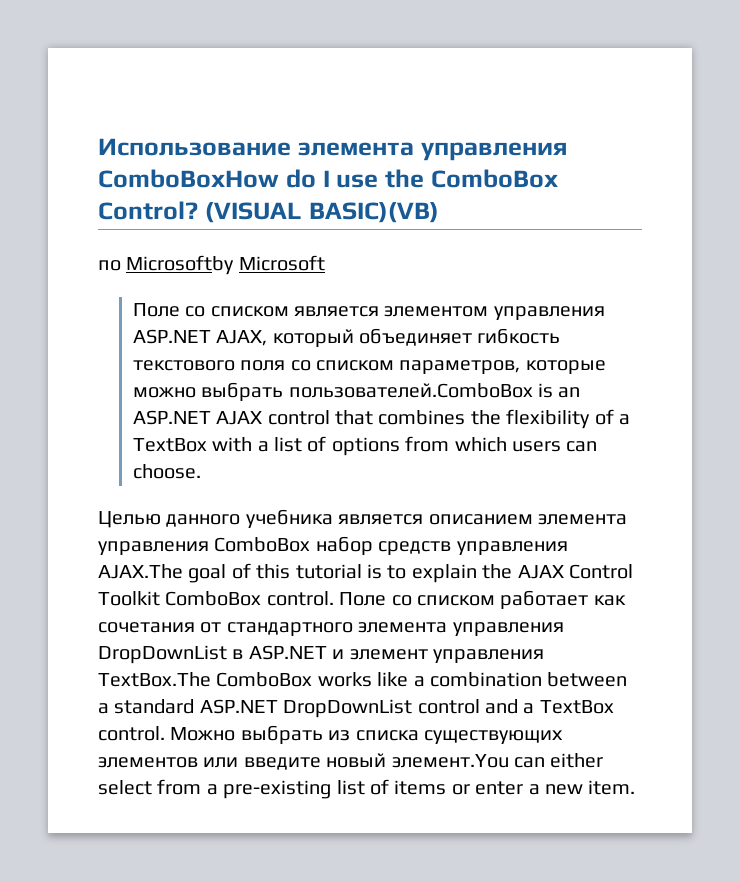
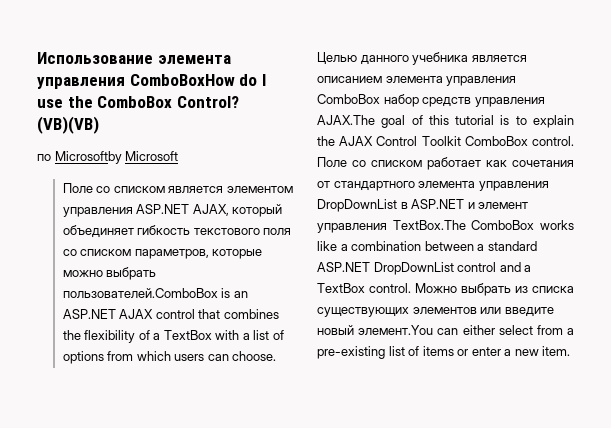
[204,202,439,223] (VISUAL BASIC)(VB) -> [37,116,99,134] (VB)(VB)

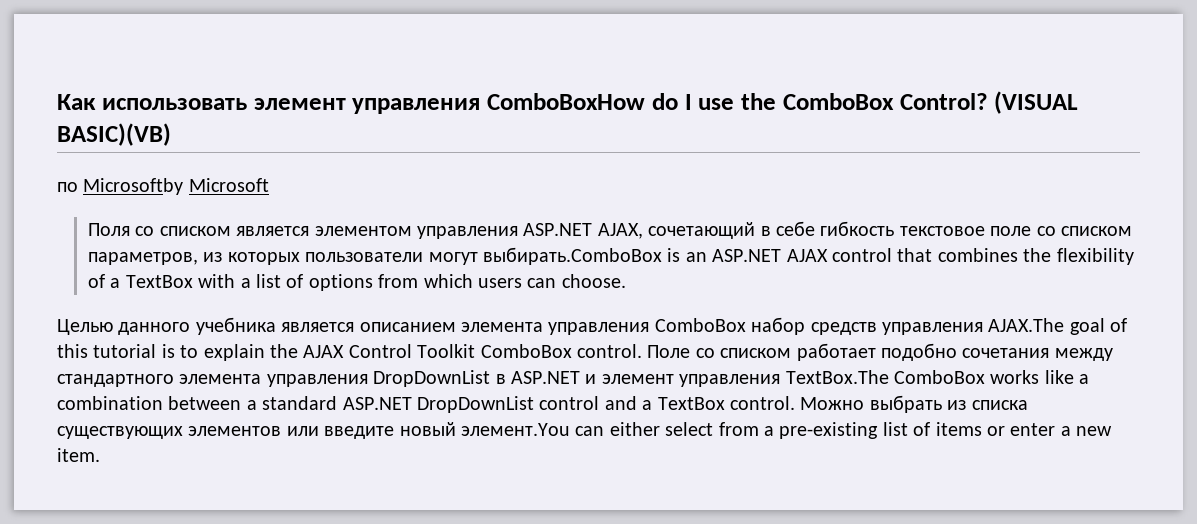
[37,52,231,64] Использование элемента -> [57,94,346,110] Как использовать элемент
[37,116,99,134] (VB)(VB) -> [994,91,1079,114] [57,123,171,146] (VISUAL BASIC)(VB)
[62,183,93,193] Поле -> [87,223,130,236] Поля
[232,204,283,217] [62,225,292,238] [62,249,263,259] [62,267,157,280] [62,288,218,298] который объединяет гибкость текстового поля со списком параметров, которые можно выбрать пользователей.ComboBox -> [648,221,1132,239] [87,247,662,265] сочетающий в себе гибкость текстовое поле со списком параметров, из которых пользователи могут выбирать.ComboBox
[486,160,574,167] [317,181,330,188] как сочетания от -> [880,343,1113,361] подобно сочетания между

